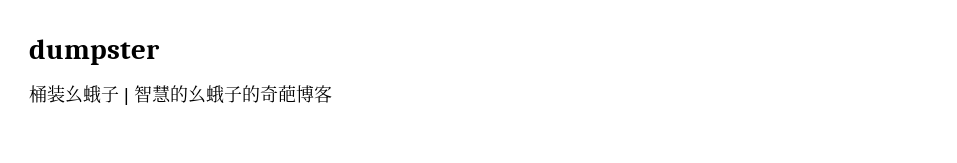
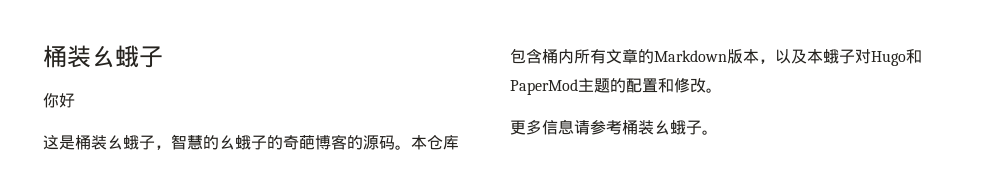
[29,39,160,65] [29,85,129,105] dumpster // 桶装幺蛾子 | -> [43,45,163,68] [43,93,75,108] [43,135,171,150] 桶装幺蛾子 // 你好 // 这是桶装幺蛾子，
(332, 94) none -> [347,135,459,150] [510,48,922,66] [510,77,722,95] [510,119,718,135] 的源码。本仓库包含桶内所有文章的Markdown版本，以及本蛾子对Hugo和PaperMod主题的配置和修改。 // 更多信息请参考桶装幺蛾子。

